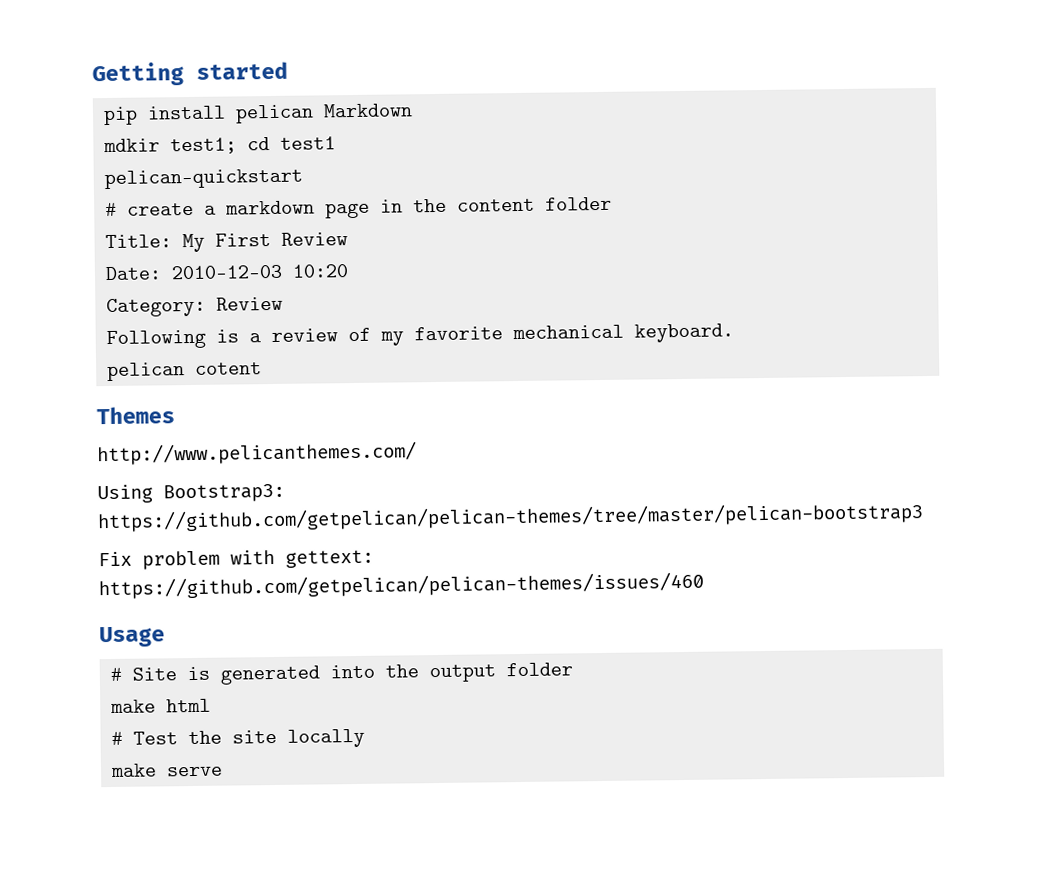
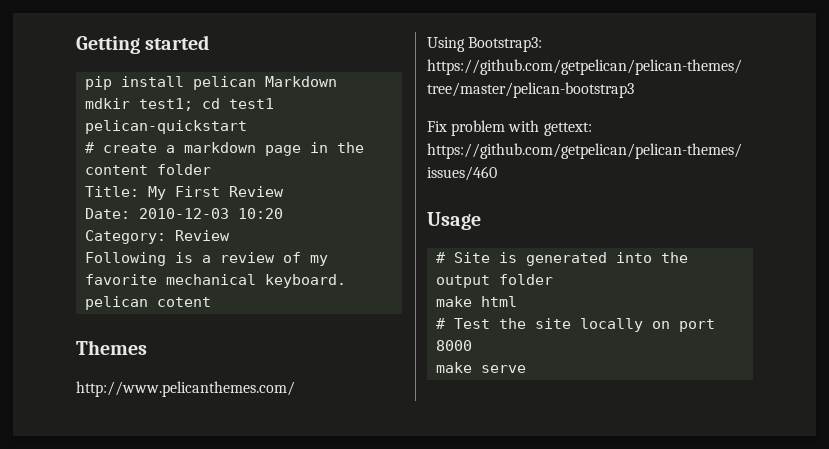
(366, 738) none -> [652,319,716,332] [436,340,473,351] on port 8000

